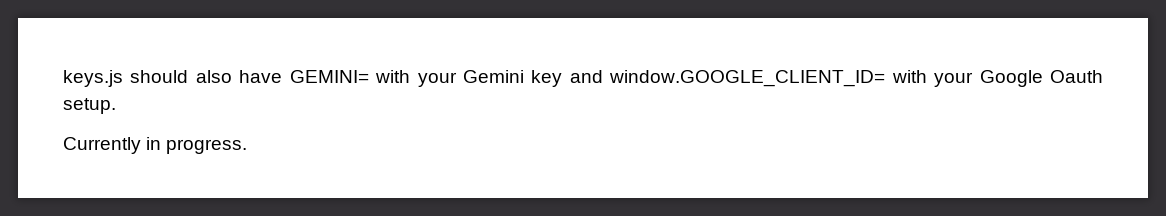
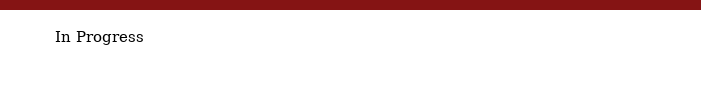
[63,70,1103,87] [63,98,116,114] [63,137,248,154] keys.js should also have GEMINI= with your Gemini key and window.GOOGLE_CLIENT_ID= with your Google Oauth setup. // Currently in progress. -> [55,31,144,45] In Progress

